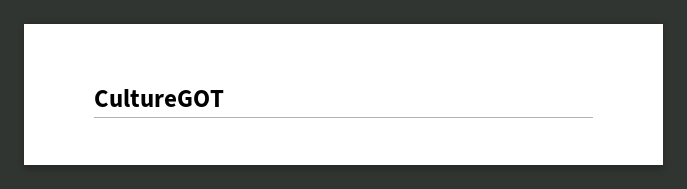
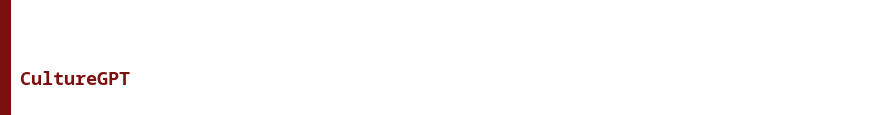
[94,89,224,107] CultureGOT -> [20,71,130,85] CultureGPT

